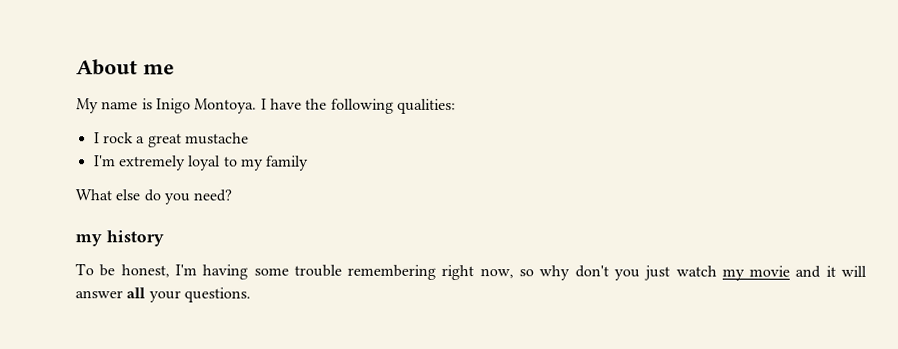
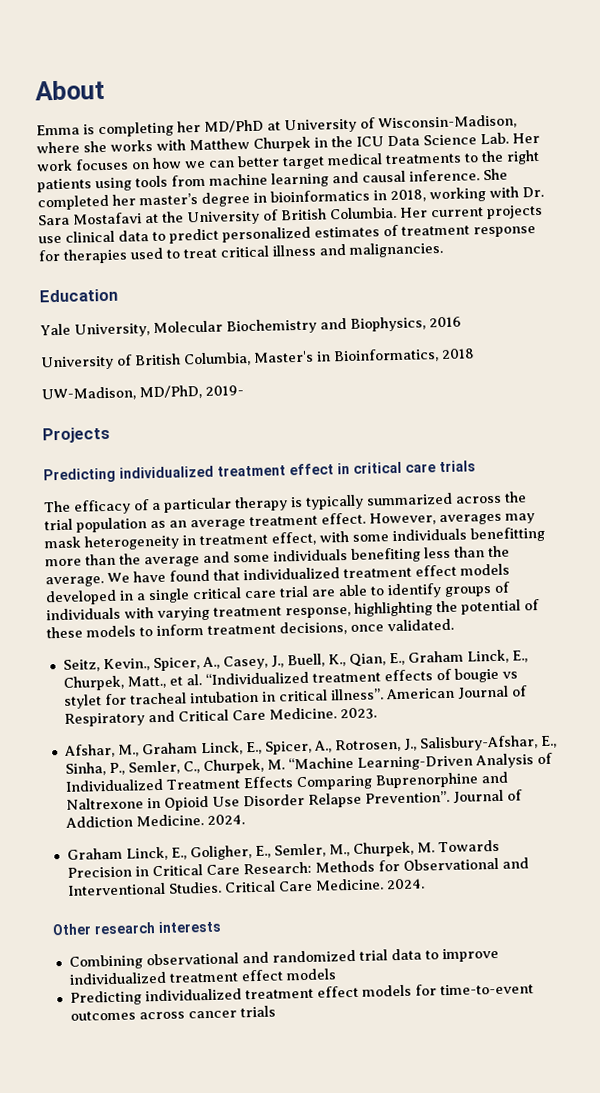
[143,64,175,75] [76,98,456,115] [93,132,249,148] [93,155,310,171] [75,189,233,205] [75,230,164,247] [75,263,867,281] [75,287,251,303] me // My name is Inigo Montoya. I have the following qualities: // I rock a great mustache // I'm extremely loyal to my family // What else do you need? // my history // To be honest, I'm having some trouble remembering right now, so why don't you just watch my movie and it will answer all your questions. -> [36,114,517,138] [36,132,540,154] [36,149,540,172] [37,168,508,193] [37,186,544,211] [38,204,543,226] [38,224,536,244] [38,241,443,264] [39,288,118,303] [40,316,461,338] [41,348,475,371] [41,385,244,402] [42,426,110,444] [43,460,476,484] [44,491,527,515] [44,512,535,533] [44,526,545,551] [45,545,510,568] [45,563,510,588] [45,581,511,606] [46,599,540,621] [46,618,454,639] [62,649,528,672] [62,667,518,691] [63,685,528,709] [63,707,377,727] [63,735,557,758] [64,752,553,776] [64,771,508,792] [65,789,523,811] [64,814,245,828] [66,839,500,861] [66,857,529,878] [66,878,425,896] [52,920,221,936] [68,947,499,970] [68,968,336,985] [69,983,534,1006] [69,1005,276,1021] // Emma is completing her MD/PhD at University of Wisconsin-Madison, where she works with Matthew Churpek in the ICU Data Science Lab. Her work focuses on how we can better target medical treatments to the right patients using tools from machine learning and causal inference. She completed her master’s degree in bioinformatics in 2018, working with Dr. Sara Mostafavi at the University of British Columbia. Her current projects use clinical data to predict personalized estimates of treatment response for therapies used to treat critical illness and malignancies. // Education // Yale University, Molecular Biochemistry and Biophysics, 2016 // University of British Columbia, Master's in Bioinformatics, 2018 // UW-Madison, MD/PhD, 2019- // Projects // Predicting individualized treatment effect in critical care trials // The efficacy of a particular therapy is typically summarized across the trial population as an average treatment effect. However, averages may mask heterogeneity in treatment effect, with some individuals benefitting more than the average and some individuals benefiting less than the average. We have found that individualized treatment effect models developed in a single critical care trial are able to identify groups of individuals with varying treatment response, highlighting the potential of these models to inform treatment decisions, once validated. // Seitz, Kevin., Spicer, A., Casey, J., Buell, K., Qian, E., Graham Linck, E., Churpek, Matt., et al. “Individualized treatment effects of bougie vs stylet for tracheal intubation in critical illness”. American Journal of Respiratory and Critical Care Medicine. 2023. // Afshar, M., Graham Linck, E., Spicer, A., Rotrosen, J., Salisbury-Afshar, E., Sinha, P., Semler, C., Churpek, M. “Machine Learning-Driven Analysis of Individualized Treatment Effects Comparing Buprenorphine and Naltrexone in Opioid Use Disorder Relapse Prevention”. Journal of Addiction Medicine. 2024. // Graham Linck, E., Goligher, E., Semler, M., Churpek, M. Towards Precision in Critical Care Research: Methods for Observational and Interventional Studies. Critical Care Medicine. 2024. // Other research interests // Combining observational and randomized trial data to improve individualized treatment effect models // Predicting individualized treatment effect models for time-to-event outcomes across cancer trials

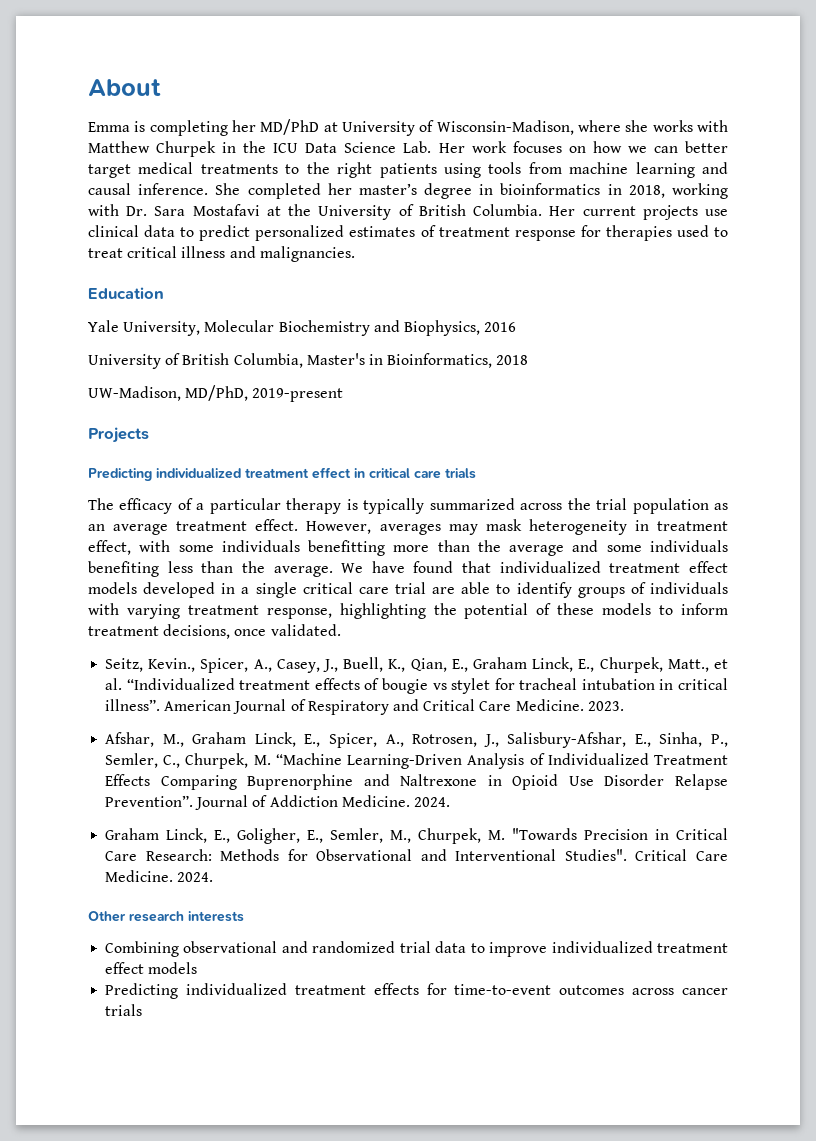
[205,385,244,396] 2019- -> [252,388,344,402] 2019-present
[437,839,500,853] Towards -> [512,828,578,840] "Towards
[167,881,222,894] Studies. -> [564,849,627,861] Studies".
[316,984,412,998] effect models -> [373,983,419,995] effects

